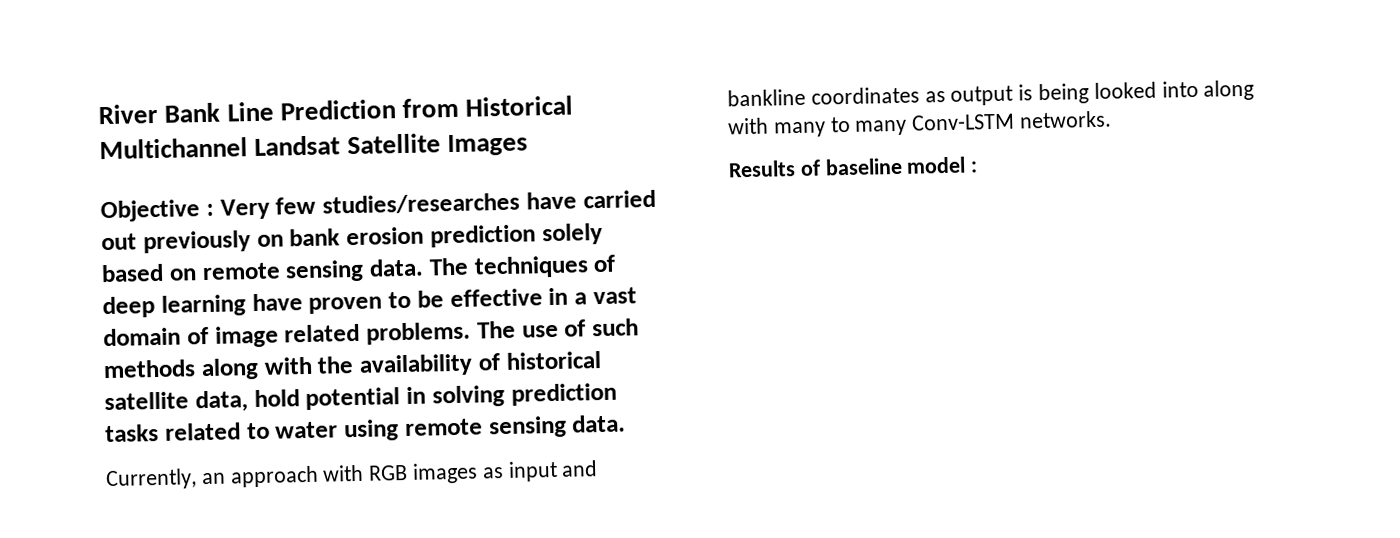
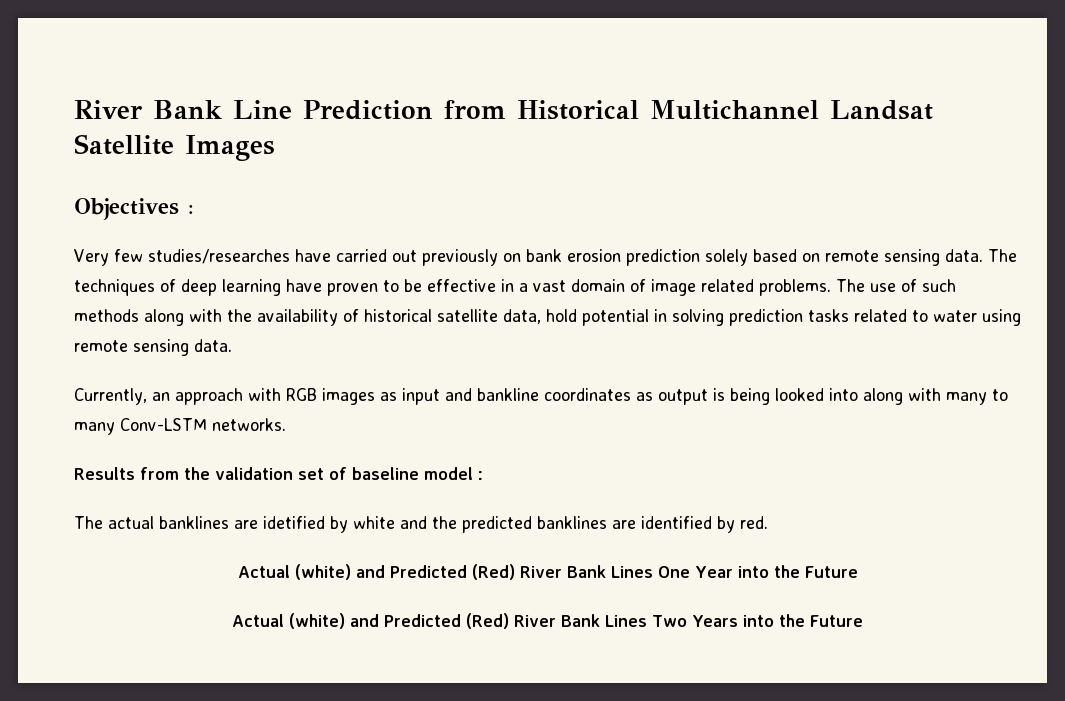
[100,199,214,223] Objective : -> [74,198,194,220] Objectives : //
(796, 169) none -> [140,467,324,480] from the validation set
(979, 167) none -> [74,516,768,533] [237,564,858,580] [231,613,864,629] // The actual banklines are idetified by white and the predicted banklines are identified by red. // Actual (white) and Predicted (Red) River Bank Lines One Year into the Future // Actual (white) and Predicted (Red) River Bank Lines Two Years into the Future

